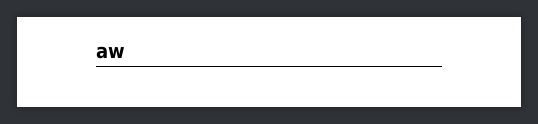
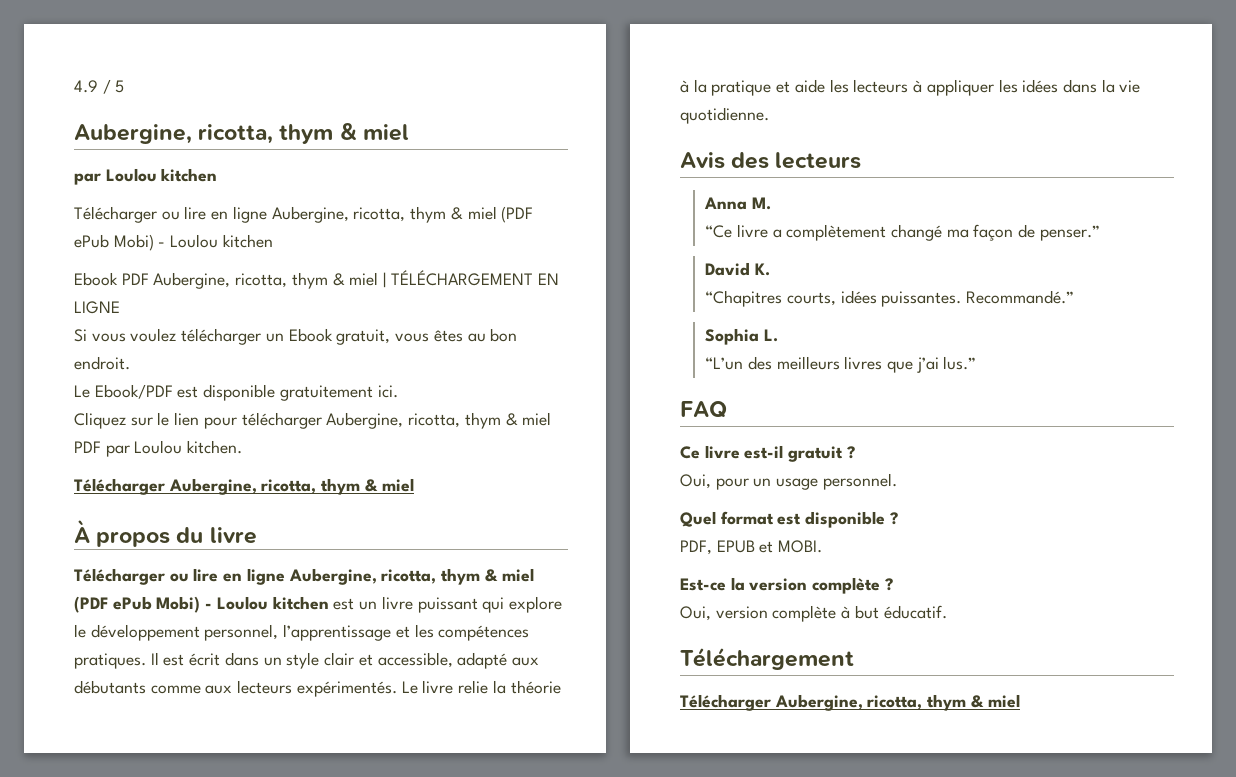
[96,46,125,59] aw -> [74,79,125,94] [74,123,409,144] [74,168,218,185] [74,206,534,223] [74,234,273,251] [74,270,559,289] [74,301,120,314] [74,328,518,345] [74,356,130,370] [74,384,398,401] [74,412,552,429] [74,440,243,457] [74,478,414,495] [74,519,257,547] [74,568,534,585] [74,596,562,613] [74,624,530,641] [74,652,539,669] [74,680,561,697] [680,79,1141,96] [680,107,769,124] [680,152,862,169] [704,197,771,210] [705,224,1100,241] [705,262,770,276] [705,290,1074,307] [705,328,778,345] [705,356,977,373] [680,401,727,418] [680,445,855,462] [680,473,897,490] [680,511,898,528] [680,540,823,555] [680,577,893,594] [680,605,947,622] [680,647,854,670] [680,694,1020,711] 4.9 / 5 // Aubergine, ricotta, thym & miel // par Loulou kitchen // Télécharger ou lire en ligne Aubergine, ricotta, thym & miel (PDF ePub Mobi) - Loulou kitchen // Ebook PDF Aubergine, ricotta, thym & miel | TÉLÉCHARGEMENT EN LIGNE // Si vous voulez télécharger un Ebook gratuit, vous êtes au bon endroit. // Le Ebook/PDF est disponible gratuitement ici. // Cliquez sur le lien pour télécharger Aubergine, ricotta, thym & miel PDF par Loulou kitchen. // Télécharger Aubergine, ricotta, thym & miel // À propos du livre // Télécharger ou lire en ligne Aubergine, ricotta, thym & miel (PDF ePub Mobi) - Loulou kitchen est un livre puissant qui explore le développement personnel, l’apprentissage et les compétences pratiques. Il est écrit dans un style clair et accessible, adapté aux débutants comme aux lecteurs expérimentés. Le livre relie la théorie à la pratique et aide les lecteurs à appliquer les idées dans la vie quotidienne. // Avis des lecteurs // Anna M. // “Ce livre a complètement changé ma façon de penser.” // David K. // “Chapitres courts, idées puissantes. Recommandé.” // Sophia L. // “L’un des meilleurs livres que j’ai lus.” // FAQ // Ce livre est-il gratuit ? // Oui, pour un usage personnel. // Quel format est disponible ? // PDF, EPUB et MOBI. // Est-ce la version complète ? // Oui, version complète à but éducatif. // Téléchargement // Télécharger Aubergine, ricotta, thym & miel

